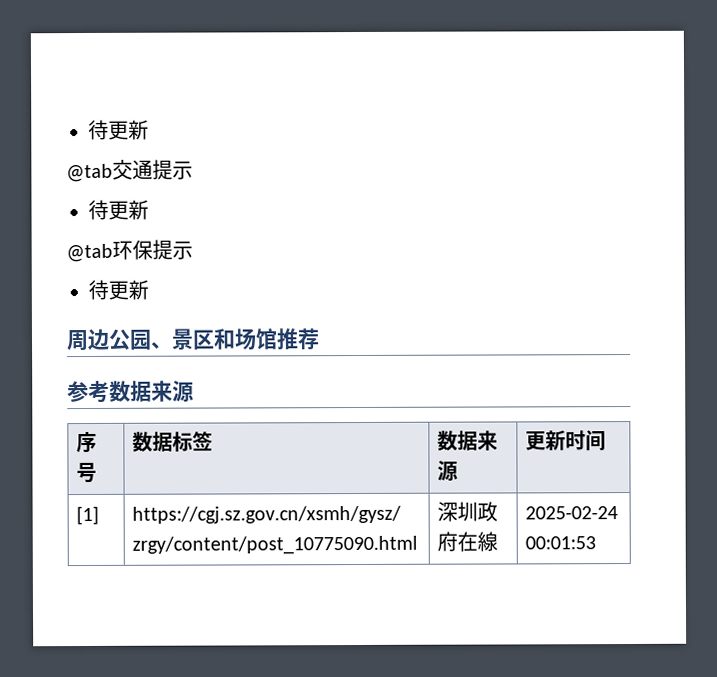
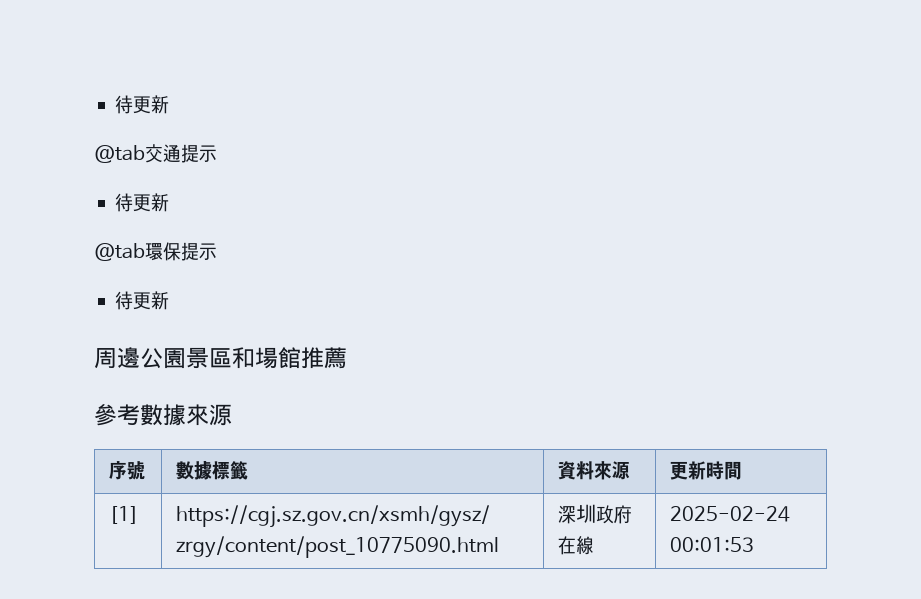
[112,240,133,260] 环 -> [145,243,163,261] 環
[87,328,320,351] [67,380,194,403] [75,431,97,454] [75,461,97,484] [131,431,213,452] [436,430,498,451] 边公园、景区和场馆推荐 // 参考数据来源 // 序号 | 数据标签 | 数据来 -> [117,347,347,369] [94,404,232,426] [109,461,146,480] [176,460,249,480] [558,461,613,480] 邊公園景區和場館推薦 // 參考數據來源 // 序號 | 數據標籤 | 資料來
[564,430,606,452] 时间 -> [706,461,743,480] 時間

